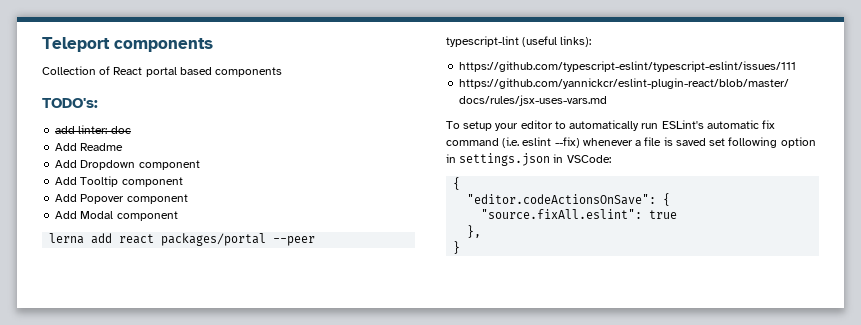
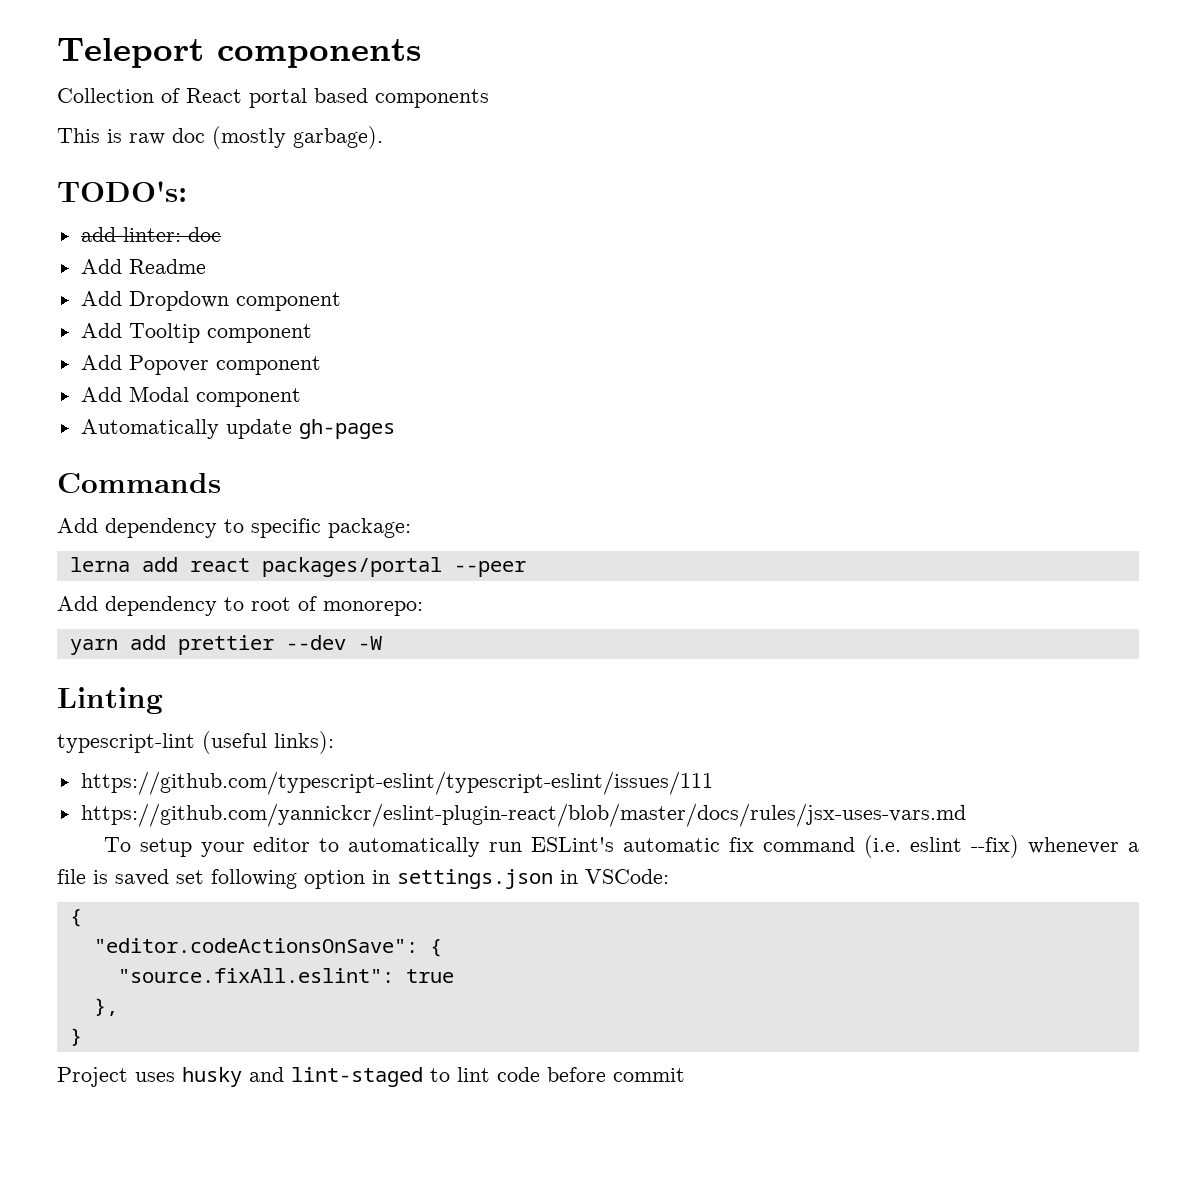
(283, 72) none -> [57,126,383,149] // This is raw doc (mostly garbage).
(178, 216) none -> [80,419,395,439] [57,473,221,493] [57,518,411,538] // Automatically update gh-pages // Commands // Add dependency to specific package:
(316, 241) none -> [57,596,423,616] [69,635,382,655] [57,687,163,714] // Add dependency to root of monorepo: // yarn add prettier --dev -W // Linting
(461, 247) none -> [57,1067,685,1087] // Project uses husky and lint-staged to lint code before commit

